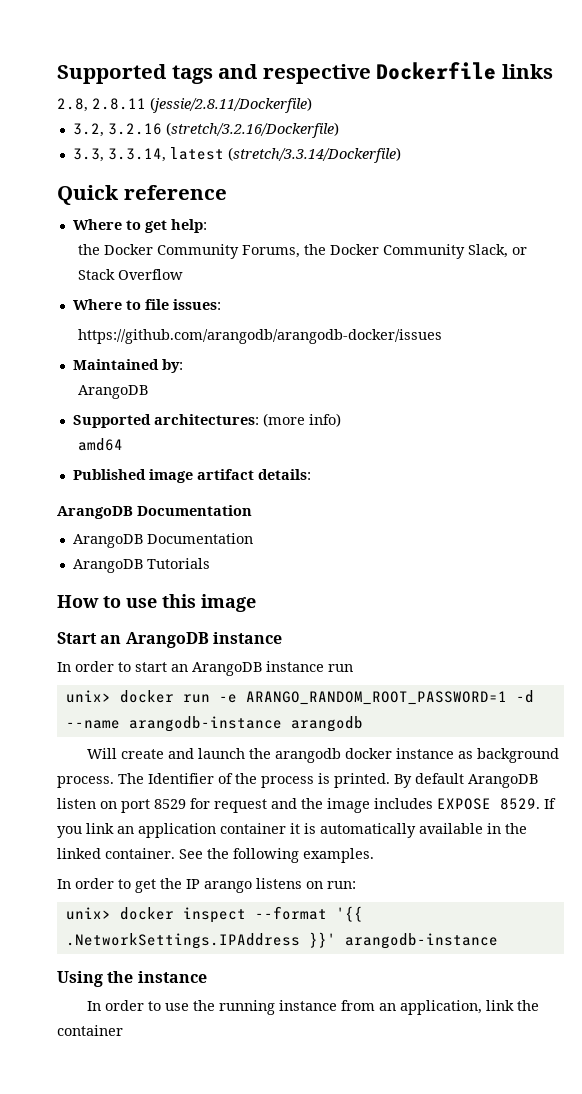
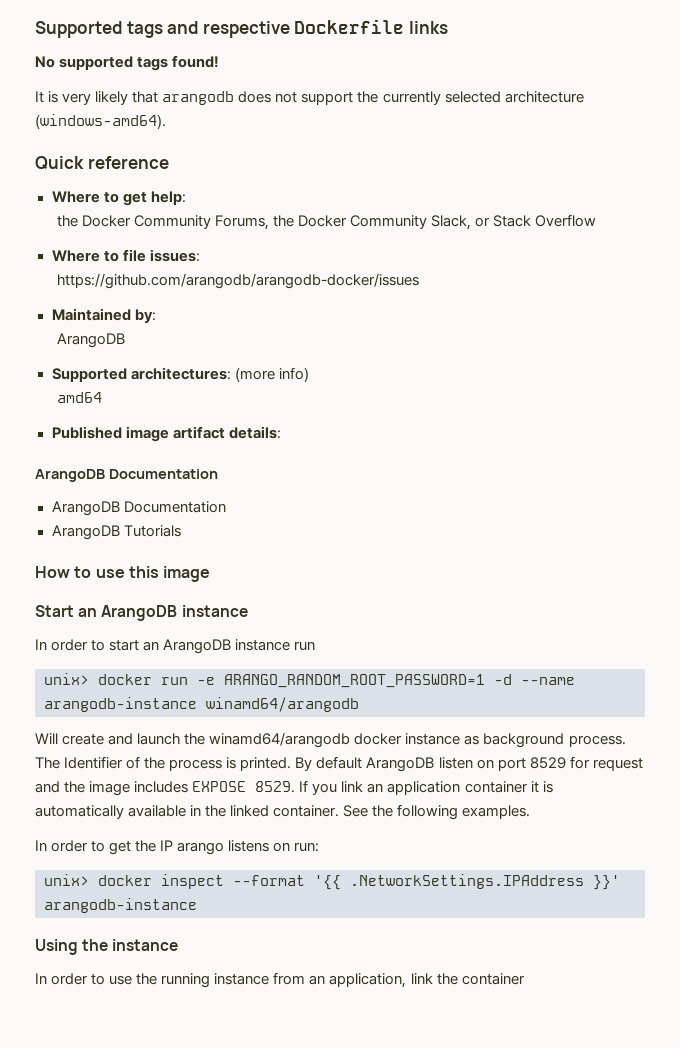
[57,97,312,113] [72,122,339,138] [72,147,401,163] 2.8, 2.8.11 (jessie/2.8.11/Dockerfile) // 3.2, 3.2.16 (stretch/3.2.16/Dockerfile) // 3.3, 3.3.14, latest (stretch/3.3.14/Dockerfile) -> [35,55,220,71] [35,91,584,105] [35,114,166,129] No supported tags found! // It is very likely that arangodb does not support the currently selected architecture (windows-amd64).
[290,716,363,732] arangodb -> [206,697,359,712] winamd64/arangodb
[275,748,342,763] arangodb -> [209,732,351,748] winamd64/arangodb

